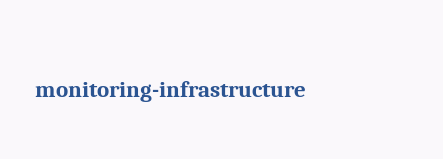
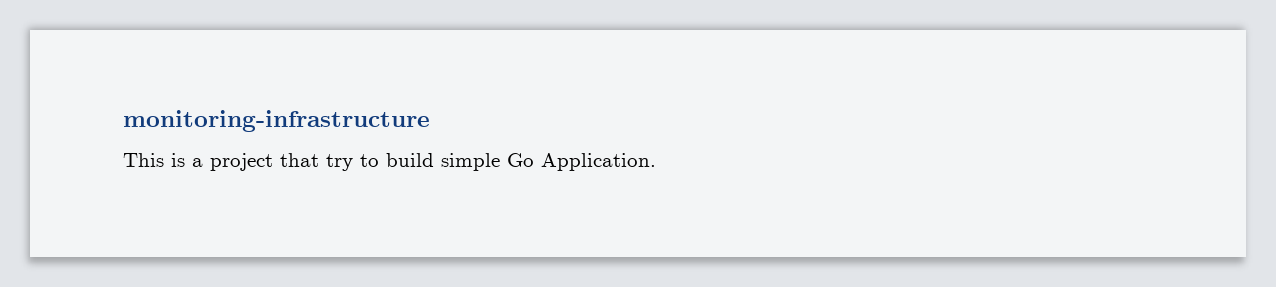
(306, 91) none -> [123,153,656,171] // This is a project that try to build simple Go Application.

